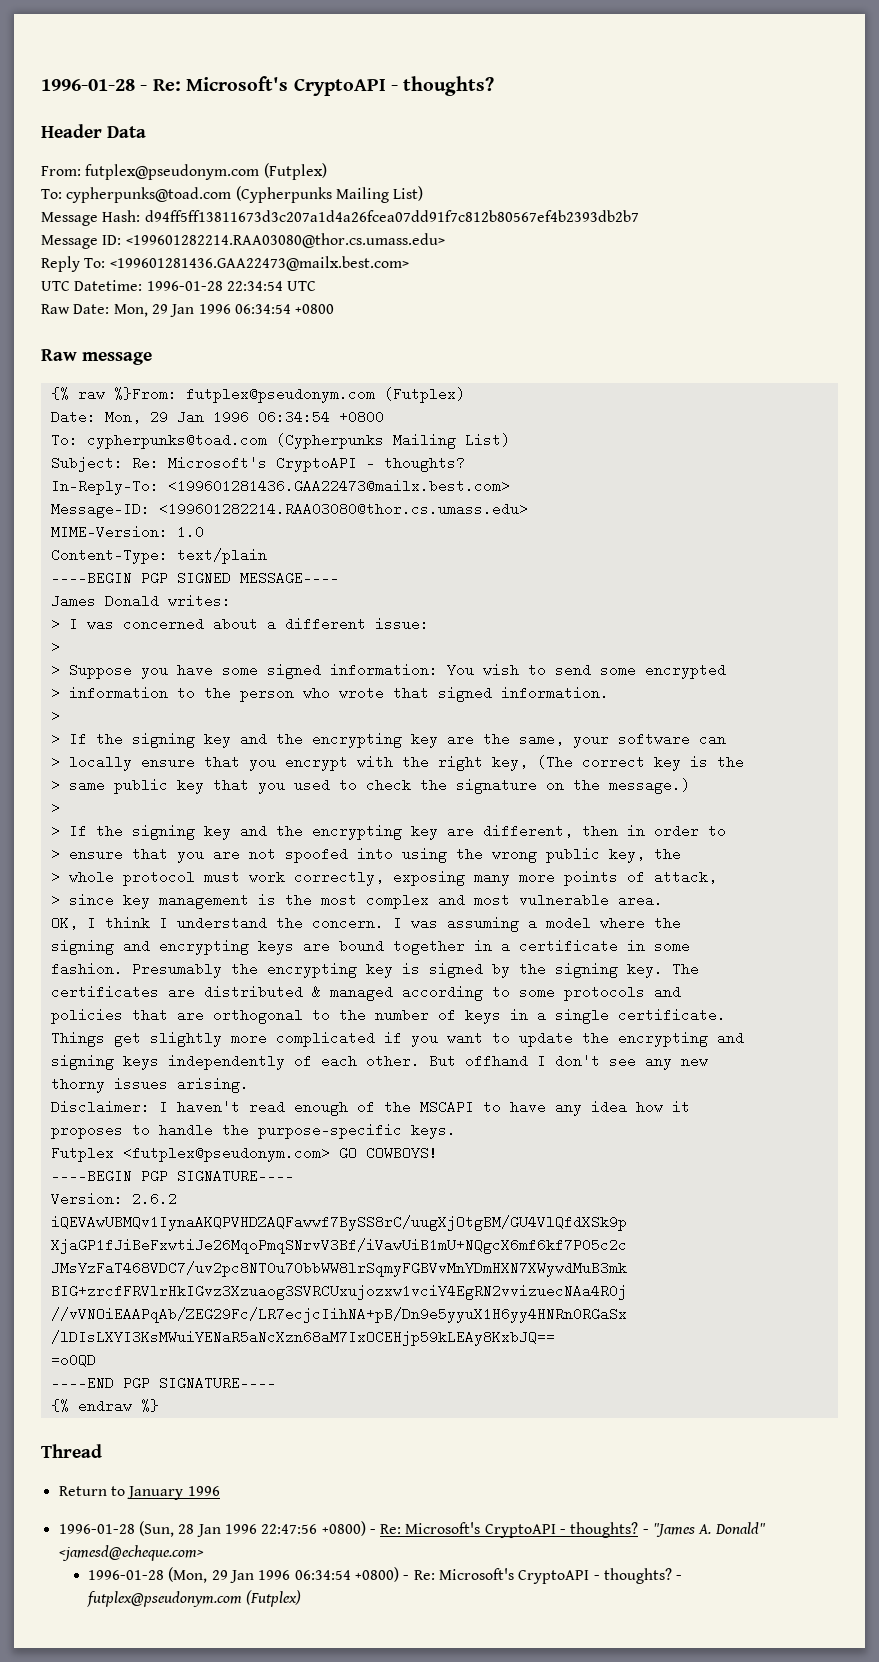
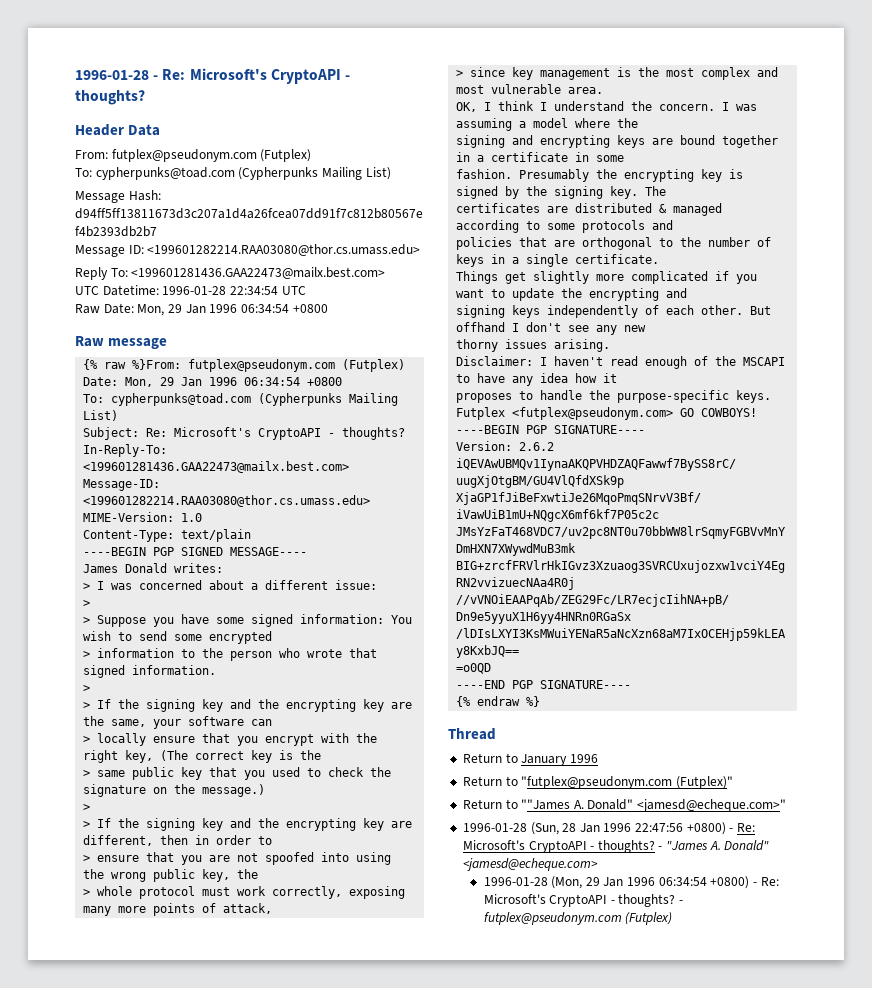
(220, 1491) none -> [462,776,733,789] [462,799,787,812] // Return to "futplex@pseudonym.com (Futplex)" // Return to ""James A. Donald" <jamesd@echeque.com>"

